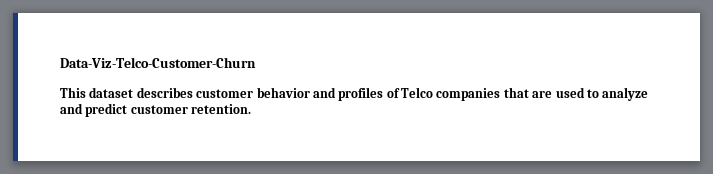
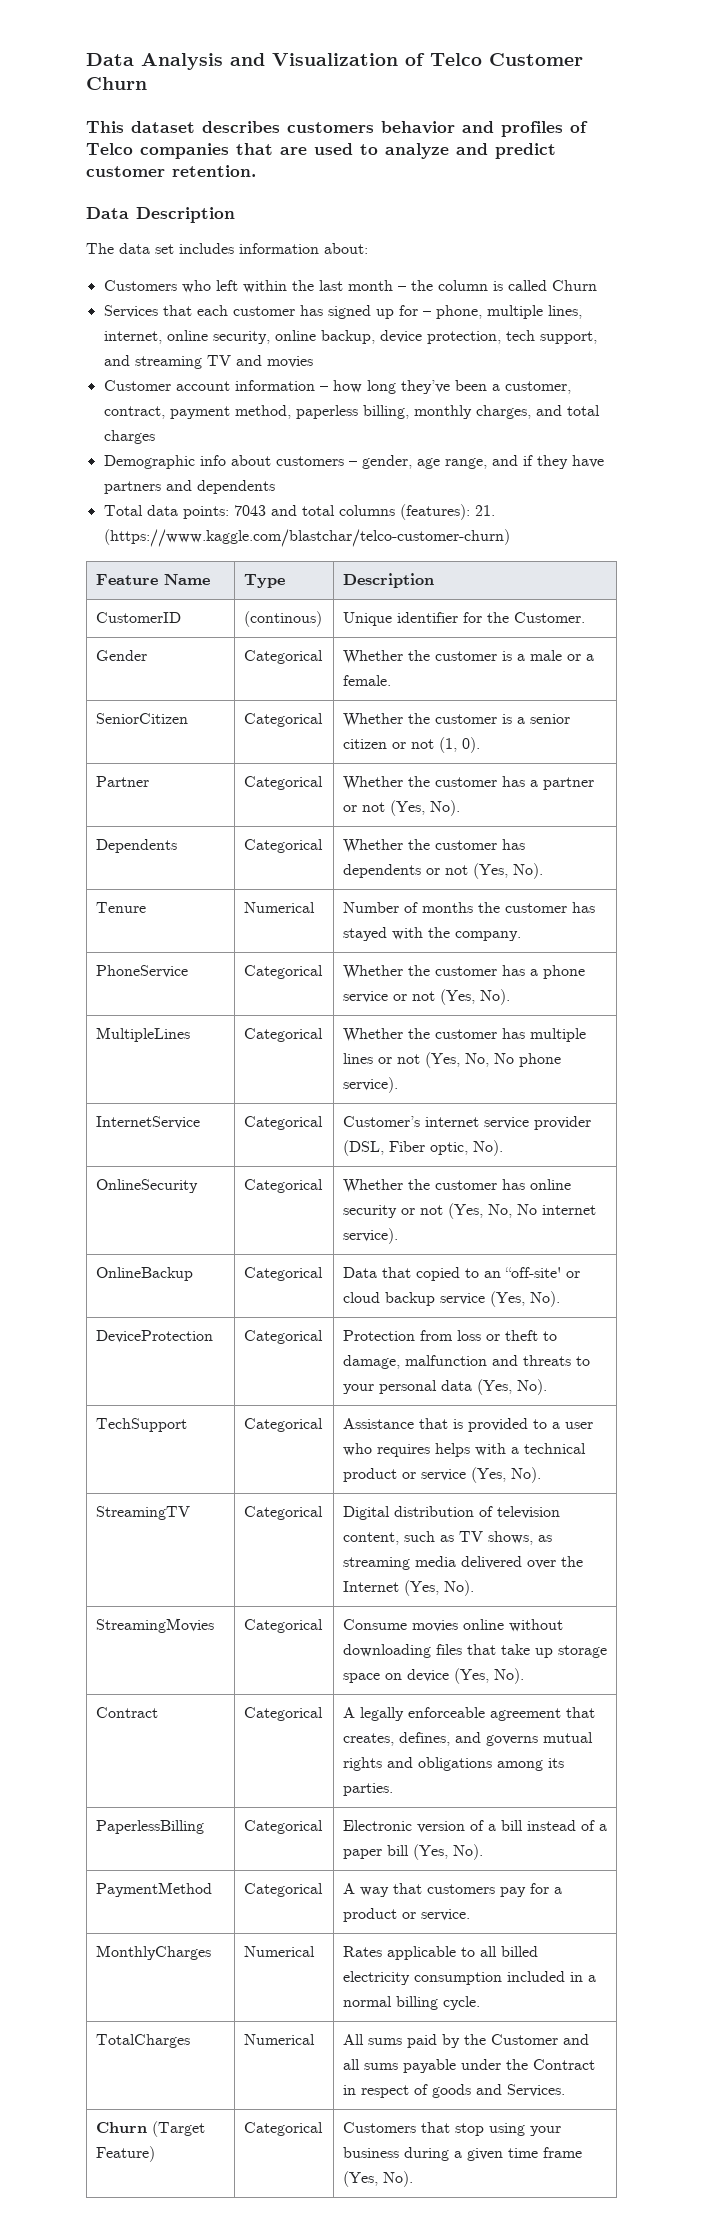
[60,57,256,68] Data-Viz-Telco-Customer-Churn -> [86,53,583,70] [86,77,147,90] Data Analysis and Visualization of Telco Customer Churn
[196,89,254,98] customer -> [287,122,374,133] customers
(252, 109) none -> [86,207,235,223] [86,243,368,254] [103,280,597,293] [103,305,582,319] [103,330,597,344] [103,355,313,369] [103,380,571,394] [103,405,600,419] [103,430,155,444] [103,455,604,469] [103,480,275,494] [103,504,495,520] [103,529,510,547] [95,574,210,585] [243,574,285,588] [342,573,434,588] [95,612,181,623] [243,611,322,627] [342,612,585,626] [95,650,147,661] [243,650,323,664] [342,650,594,664] [342,675,391,686] [95,713,188,724] [243,713,323,727] [342,713,570,727] [342,737,480,753] [95,776,149,787] [243,776,323,790] [342,776,594,790] [342,800,460,816] [95,839,177,853] [243,839,323,853] [342,839,525,853] [342,863,543,879] [95,902,146,913] [243,902,315,913] [342,902,595,913] [342,927,521,941] [95,965,188,978] [243,965,323,979] [342,965,585,979] [342,989,510,1005] [95,1027,190,1042] [243,1028,323,1042] [342,1028,586,1042] [342,1052,561,1068] [342,1077,398,1093] [95,1116,200,1129] [243,1116,323,1130] [342,1116,591,1130] [342,1140,503,1156] [95,1179,198,1193] [243,1179,323,1193] [342,1179,571,1193] [342,1203,596,1219] [342,1228,398,1244] [95,1267,193,1281] [243,1267,323,1281] [342,1267,580,1281] [342,1291,560,1307] [95,1330,213,1343] [243,1330,323,1344] [342,1330,557,1341] [342,1355,590,1369] [342,1379,547,1395] [95,1418,187,1432] [243,1418,323,1432] [342,1418,593,1432] [342,1443,586,1457] [342,1467,541,1483] [95,1506,190,1520] [243,1506,323,1520] [342,1506,560,1520] [342,1531,552,1545] [342,1556,583,1570] [342,1580,474,1596] [95,1618,214,1633] [243,1619,323,1633] [342,1619,563,1632] [342,1644,607,1658] [342,1668,524,1684] [95,1707,158,1718] [243,1707,323,1721] [342,1707,595,1721] [342,1732,593,1746] [342,1757,564,1771] [342,1783,393,1796] [95,1820,204,1834] [243,1820,323,1834] [342,1820,607,1833] [342,1844,483,1860] [95,1882,212,1897] [243,1883,323,1897] [342,1883,562,1897] [342,1908,470,1922] [95,1945,211,1960] [243,1946,315,1957] [342,1946,538,1960] [342,1971,596,1985] [342,1996,480,2010] [95,2034,190,2048] [243,2034,315,2045] [342,2034,589,2048] [342,2059,595,2073] [342,2084,565,2098] [95,2121,205,2137] [95,2146,155,2162] [243,2122,323,2136] [342,2122,561,2136] [342,2147,582,2161] [342,2171,413,2187] // Data Description // The data set includes information about: // Customers who left within the last month – the column is called Churn // Services that each customer has signed up for – phone, multiple lines, internet, online security, online backup, device protection, tech support, and streaming TV and movies // Customer account information – how long they’ve been a customer, contract, payment method, paperless billing, monthly charges, and total charges // Demographic info about customers – gender, age range, and if they have partners and dependents // Total data points: 7043 and total columns (features): 21. (https://www.kaggle.com/blastchar/telco-customer-churn) // Feature Name | Type | Description // CustomerID | (continous) | Unique identifier for the Customer. // Gender | Categorical | Whether the customer is a male or a female. // SeniorCitizen | Categorical | Whether the customer is a senior citizen or not (1, 0). // Partner | Categorical | Whether the customer has a partner or not (Yes, No). // Dependents | Categorical | Whether the customer has dependents or not (Yes, No). // Tenure | Numerical | Number of months the customer has stayed with the company. // PhoneService | Categorical | Whether the customer has a phone service or not (Yes, No). // MultipleLines | Categorical | Whether the customer has multiple lines or not (Yes, No, No phone service). // InternetService | Categorical | Customer’s internet service provider (DSL, Fiber optic, No). // OnlineSecurity | Categorical | Whether the customer has online security or not (Yes, No, No internet service). // OnlineBackup | Categorical | Data that copied to an “off-site' or cloud backup service (Yes, No). // DeviceProtection | Categorical | Protection from loss or theft to damage, malfunction and threats to your personal data (Yes, No). // TechSupport | Categorical | Assistance that is provided to a user who requires helps with a technical product or service (Yes, No). // StreamingTV | Categorical | Digital distribution of television content, such as TV shows, as streaming media delivered over the Internet (Yes, No). // StreamingMovies | Categorical | Consume movies online without downloading files that take up storage space on device (Yes, No). // Contract | Categorical | A legally enforceable agreement that creates, defines, and governs mutual rights and obligations among its parties. // PaperlessBilling | Categorical | Electronic version of a bill instead of a paper bill (Yes, No). // PaymentMethod | Categorical | A way that customers pay for a product or service. // MonthlyCharges | Numerical | Rates applicable to all billed electricity consumption included in a normal billing cycle. // TotalCharges | Numerical | All sums paid by the Customer and all sums payable under the Contract in respect of goods and Services. // Churn (Target Feature) | Categorical | Customers that stop using your business during a given time frame (Yes, No).

